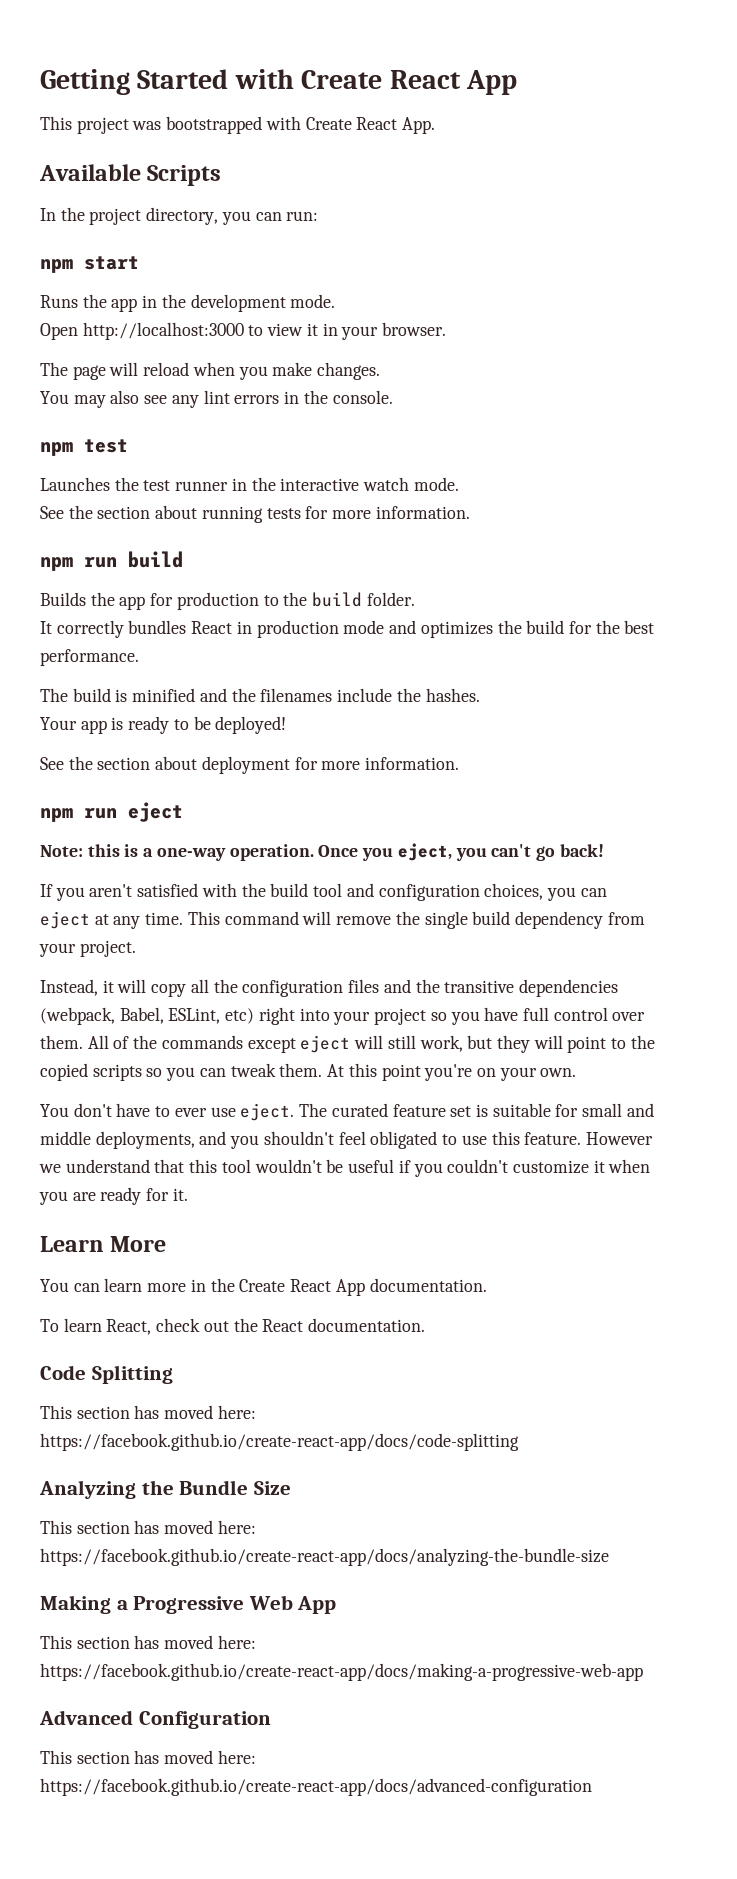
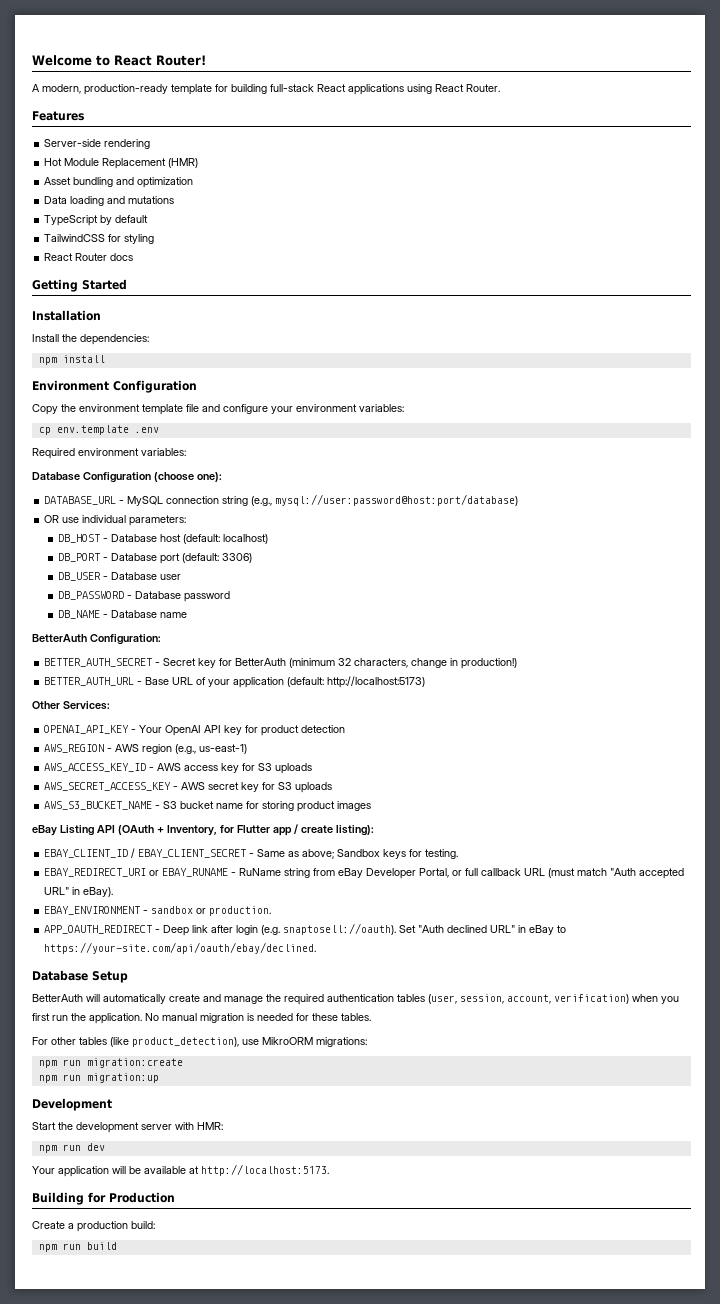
[40,69,518,95] [40,116,436,134] [39,164,222,186] [40,207,319,225] [40,256,139,273] [40,294,336,312] [40,322,447,340] [40,362,381,380] [40,390,393,408] [40,439,128,456] [40,477,459,491] [40,505,470,523] [40,551,183,571] [40,592,415,610] [40,620,655,638] [40,649,139,666] [40,688,480,702] [40,716,287,734] [40,756,460,774] [40,802,183,822] [40,843,604,861] [40,883,607,901] [40,911,645,929] [39,940,136,957] [40,979,618,997] [40,1007,646,1025] [40,1035,655,1053] [40,1063,577,1081] [40,1103,654,1121] [40,1131,653,1149] [39,1159,651,1177] [39,1187,188,1205] [40,1236,167,1252] [40,1278,487,1296] [40,1318,426,1335] [40,1365,173,1384] [40,1405,256,1419] [40,1433,519,1451] [39,1480,291,1499] [40,1520,256,1534] [40,1548,609,1566] [40,1595,337,1614] [40,1635,256,1649] [40,1663,643,1681] [39,1710,271,1729] [40,1750,256,1764] [40,1778,592,1796] Getting Started with Create React App // This project was bootstrapped with Create React App. // Available Scripts // In the project directory, you can run: // npm start // Runs the app in the development mode. // Open http://localhost:3000 to view it in your browser. // The page will reload when you make changes. // You may also see any lint errors in the console. // npm test // Launches the test runner in the interactive watch mode. // See the section about running tests for more information. // npm run build // Builds the app for production to the build folder. // It correctly bundles React in production mode and optimizes the build for the best performance. // The build is minified and the filenames include the hashes. // Your app is ready to be deployed! // See the section about deployment for more information. // npm run eject // Note: this is a one-way operation. Once you eject, you can't go back! // If you aren't satisfied with the build tool and configuration choices, you can eject at any time. This command will remove the single build dependency from your project. // Instead, it will copy all the configuration files and the transitive dependencies (webpack, Babel, ESLint, etc) right into your project so you have full control over them. All of the commands except eject will still work, but they will point to the copied scripts so you can tweak them. At this point you're on your own. // You don't have to ever use eject. The curated feature set is suitable for small and middle deployments, and you shouldn't feel obligated to use this feature. However we understand that this tool wouldn't be useful if you couldn't customize it when you are ready for it. // Learn More // You can learn more in the Create React App documentation. // To learn React, check out the React documentation. // Code Splitting // This section has moved here: https://facebook.github.io/create-react-app/docs/code-splitting // Analyzing the Bundle Size // This section has moved here: https://facebook.github.io/create-react-app/docs/analyzing-the-bundle-size // Making a Progressive Web App // This section has moved here: https://facebook.github.io/create-react-app/docs/making-a-progressive-web-app // Advanced Configuration // This section has moved here: https://facebook.github.io/create-react-app/docs/advanced-configuration -> [32,55,206,66] [32,84,500,95] [32,111,84,121] [44,139,151,149] [44,158,199,169] [44,177,194,188] [44,196,175,206] [44,215,149,226] [44,234,155,244] [44,253,134,261] [32,279,127,292] [32,310,101,321] [32,334,149,345] [38,355,105,365] [32,380,197,393] [32,404,404,415] [38,425,159,435] [32,448,186,459] [32,472,222,483] [44,494,519,506] [44,515,187,526] [58,534,269,544] [58,553,253,564] [58,572,182,581] [58,591,231,602] [58,610,188,619] [32,634,161,645] [44,658,518,669] [44,676,426,688] [32,701,110,710] [44,725,346,736] [44,744,248,754] [44,763,313,774] [44,782,333,793] [44,801,372,812] [32,824,374,836] [44,848,459,859] [44,868,685,879] [44,887,114,897] [44,906,272,916] [44,923,567,936] [44,942,317,954] [32,970,128,983] [32,994,679,1005] [32,1013,371,1024] [32,1037,367,1047] [38,1058,183,1068] [38,1073,159,1083] [32,1098,112,1111] [32,1122,223,1133] [38,1143,105,1153] [32,1164,329,1177] [32,1192,175,1205] [32,1221,155,1232] [38,1242,117,1252] Welcome to React Router! // A modern, production-ready template for building full-stack React applications using React Router. // Features // Server-side rendering // Hot Module Replacement (HMR) // Asset bundling and optimization // Data loading and mutations // TypeScript by default // TailwindCSS for styling // React Router docs // Getting Started // Installation // Install the dependencies: // npm install // Environment Configuration // Copy the environment template file and configure your environment variables: // cp env.template .env // Required environment variables: // Database Configuration (choose one): // DATABASE_URL - MySQL connection string (e.g., mysql://user:password@host:port/database) // OR use individual parameters: // DB_HOST - Database host (default: localhost) // DB_PORT - Database port (default: 3306) // DB_USER - Database user // DB_PASSWORD - Database password // DB_NAME - Database name // BetterAuth Configuration: // BETTER_AUTH_SECRET - Secret key for BetterAuth (minimum 32 characters, change in production!) // BETTER_AUTH_URL - Base URL of your application (default: http://localhost:5173) // Other Services: // OPENAI_API_KEY - Your OpenAI API key for product detection // AWS_REGION - AWS region (e.g., us-east-1) // AWS_ACCESS_KEY_ID - AWS access key for S3 uploads // AWS_SECRET_ACCESS_KEY - AWS secret key for S3 uploads // AWS_S3_BUCKET_NAME - S3 bucket name for storing product images // eBay Listing API (OAuth + Inventory, for Flutter app / create listing): // EBAY_CLIENT_ID / EBAY_CLIENT_SECRET - Same as above; Sandbox keys for testing. // EBAY_REDIRECT_URI or EBAY_RUNAME - RuName string from eBay Developer Portal, or full callback URL (must match "Auth accepted URL" in eBay). // EBAY_ENVIRONMENT - sandbox or production. // APP_OAUTH_REDIRECT - Deep link after login (e.g. snaptosell://oauth). Set "Auth declined URL" in eBay to https://your-site.com/api/oauth/ebay/declined. // Database Setup // BetterAuth will automatically create and manage the required authentication tables (user, session, account, verification) when you first run the application. No manual migration is needed for these tables. // For other tables (like product_detection), use MikroORM migrations: // npm run migration:create // npm run migration:up // Development // Start the development server with HMR: // npm run dev // Your application will be available at http://localhost:5173. // Building for Production // Create a production build: // npm run build

